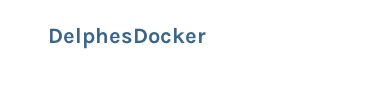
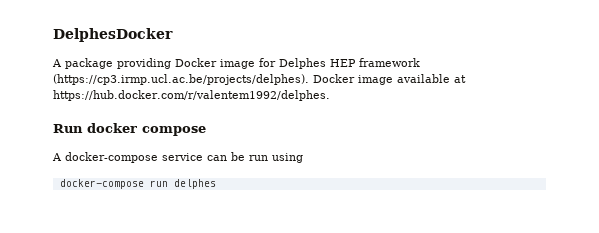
(206, 38) none -> [52,58,420,69] [53,74,466,85] [53,90,330,101] [53,123,206,136] [52,152,303,163] [59,179,216,189] // A package providing Docker image for Delphes HEP framework (https://cp3.irmp.ucl.ac.be/projects/delphes). Docker image available at https://hub.docker.com/r/valentem1992/delphes. // Run docker compose // A docker-compose service can be run using // docker-compose run delphes

